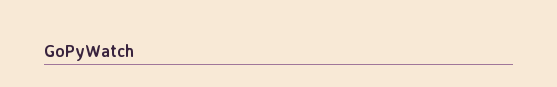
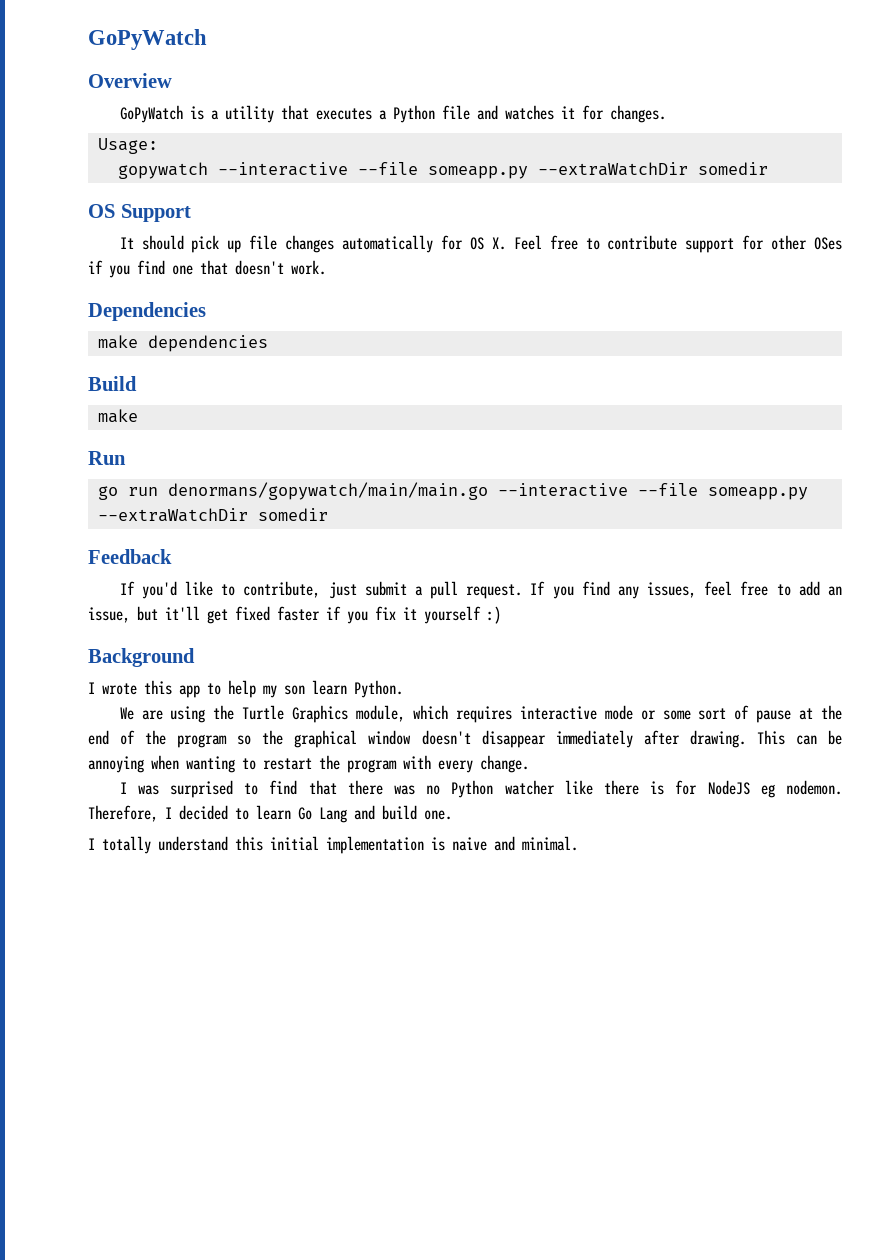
[44,44,134,61] GoPyWatch -> [88,29,207,50] [88,73,172,88] [119,105,666,123] [97,138,158,154] [117,162,768,179] [88,204,191,222] [119,235,842,253] [88,260,326,278] [88,302,206,321] [97,335,268,352] [88,376,137,391] [97,409,138,423] [88,451,126,465] [97,482,808,500] [97,508,328,522] [88,549,172,564] [119,581,843,599] [88,606,501,624] [88,648,195,667] [88,680,403,698] [119,705,842,723] [88,730,843,748] [88,755,529,773] [119,780,843,798] [88,805,452,823] [88,836,578,854] GoPyWatch // Overview // GoPyWatch is a utility that executes a Python file and watches it for changes. // Usage: // gopywatch --interactive --file someapp.py --extraWatchDir somedir // OS Support // It should pick up file changes automatically for OS X. Feel free to contribute support for other OSes if you find one that doesn't work. // Dependencies // make dependencies // Build // make // Run // go run denormans/gopywatch/main/main.go --interactive --file someapp.py --extraWatchDir somedir // Feedback // If you'd like to contribute, just submit a pull request. If you find any issues, feel free to add an issue, but it'll get fixed faster if you fix it yourself :) // Background // I wrote this app to help my son learn Python. // We are using the Turtle Graphics module, which requires interactive mode or some sort of pause at the end of the program so the graphical window doesn't disappear immediately after drawing. This can be annoying when wanting to restart the program with every change. // I was surprised to find that there was no Python watcher like there is for NodeJS eg nodemon. Therefore, I decided to learn Go Lang and build one. // I totally understand this initial implementation is naive and minimal.

